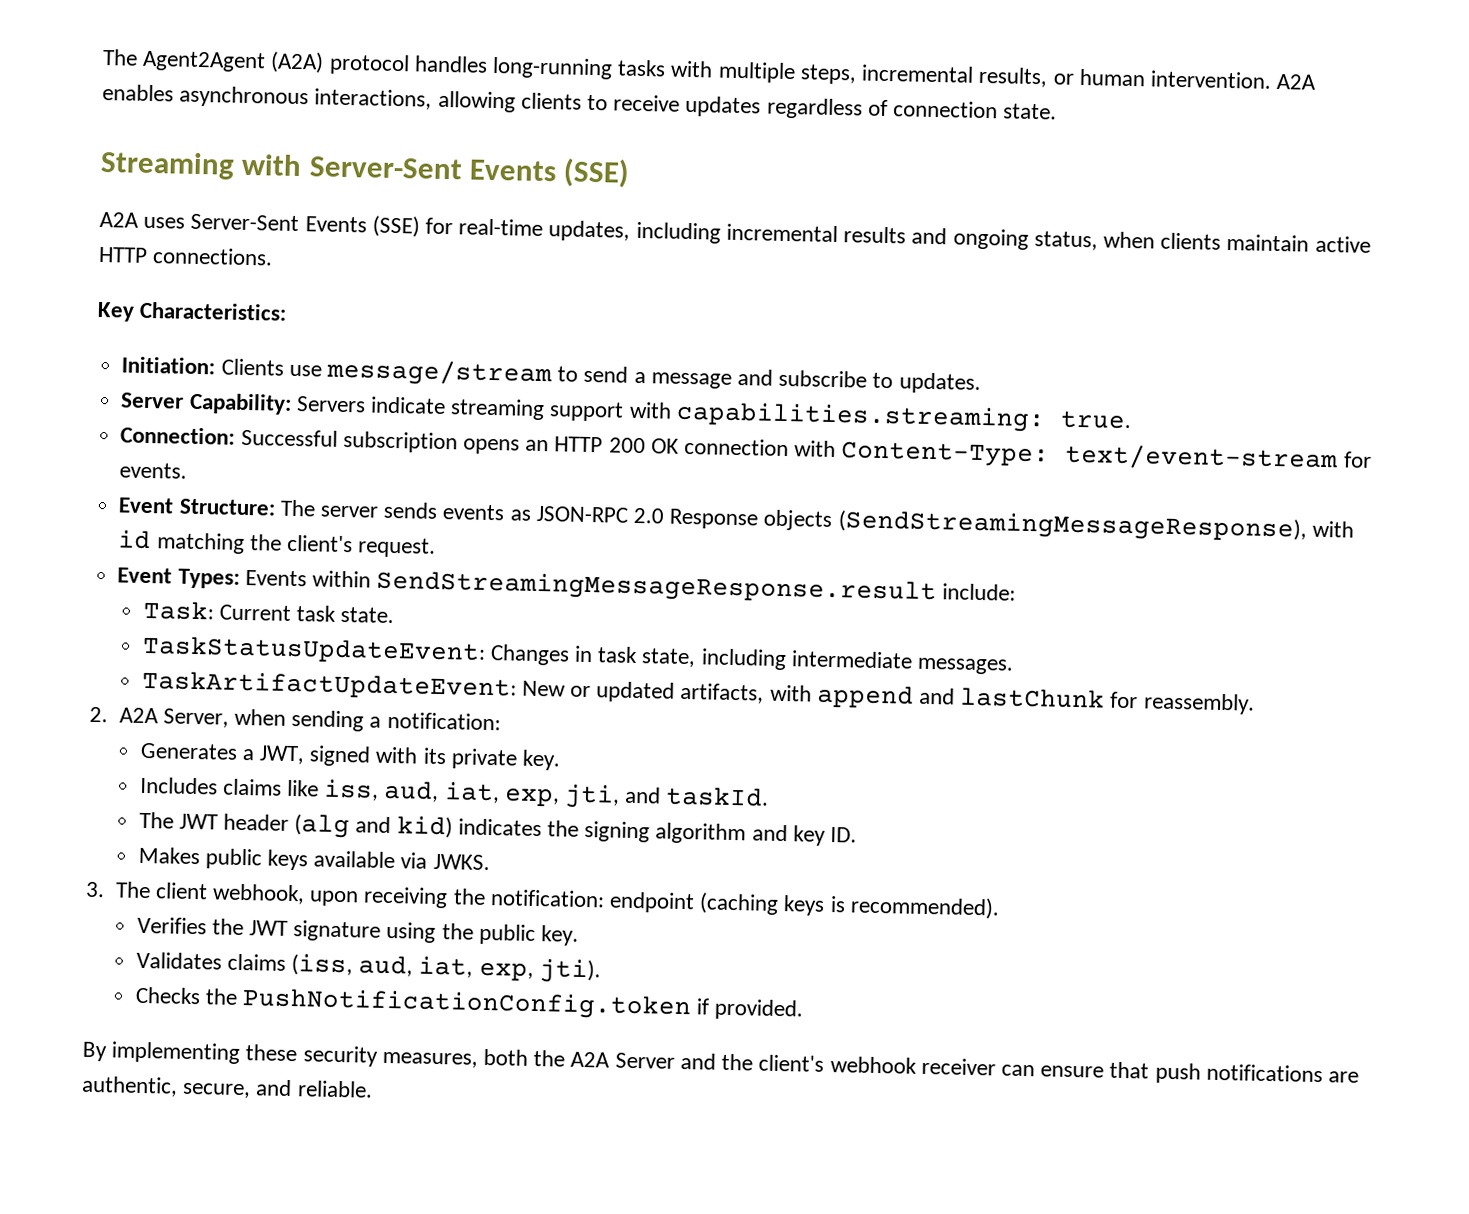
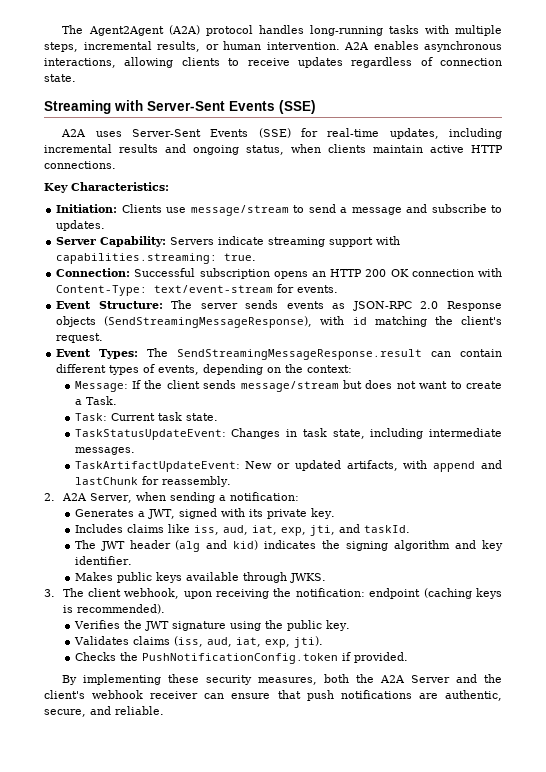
[244,569,1017,606] Events within SendStreamingMessageResponse.result include: -> [147,348,502,360] [56,364,353,375] [74,380,502,392] [74,396,117,405] The SendStreamingMessageResponse.result can contain different types of events, depending on the context: // Message: If the client sends message/stream but does not want to create a Task.
[830,827,858,843] ID. -> [74,556,132,565] identifier.
[400,852,428,869] via -> [242,572,287,583] through

